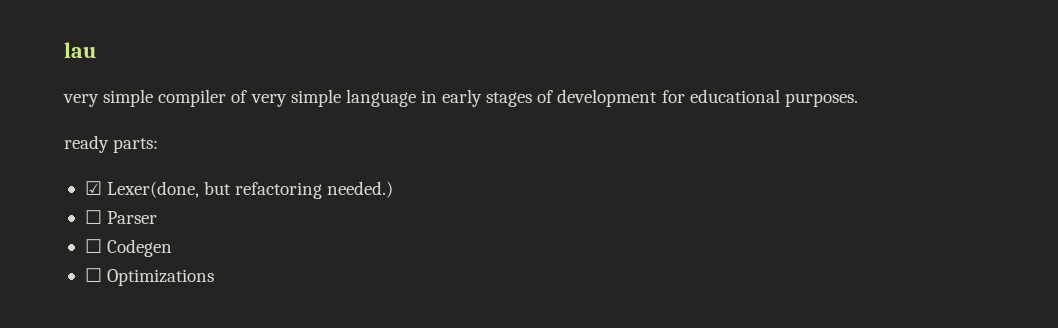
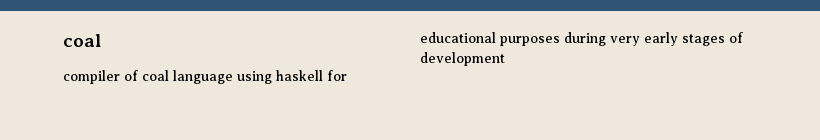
[64,42,96,58] [63,89,858,107] [64,135,159,153] [84,181,394,199] [84,210,158,224] [84,239,173,257] [84,268,215,286] lau // very simple compiler of very simple language in early stages of development for educational purposes. // ready parts: // ☑ Lexer(done, but refactoring needed.) // ☐ Parser // ☐ Codegen // ☐ Optimizations -> [63,34,101,47] [63,70,347,84] [420,32,743,46] [420,52,505,66] coal // compiler of coal language using haskell for educational purposes during very early stages of development

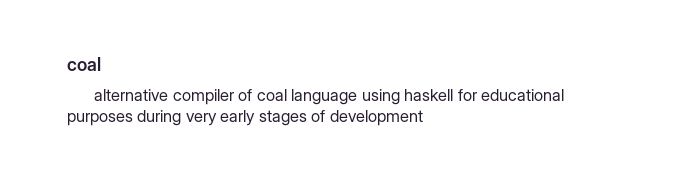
(101, 40) none -> [94,89,169,101] alternative

